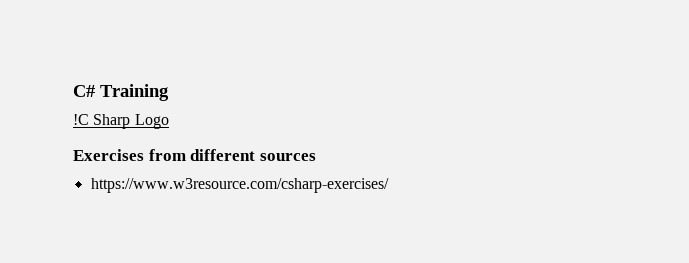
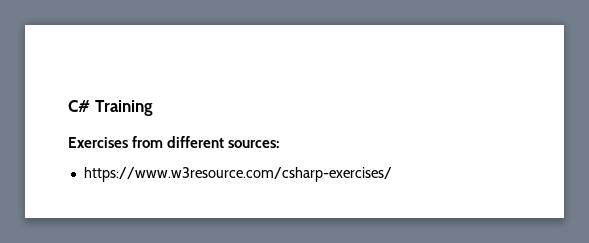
[73,114,169,129] // !C Sharp Logo -> (153, 108) none
[259,153,316,161] sources -> [228,140,280,148] sources:

